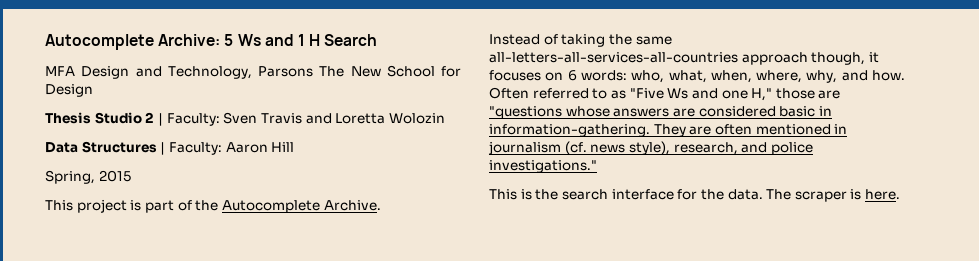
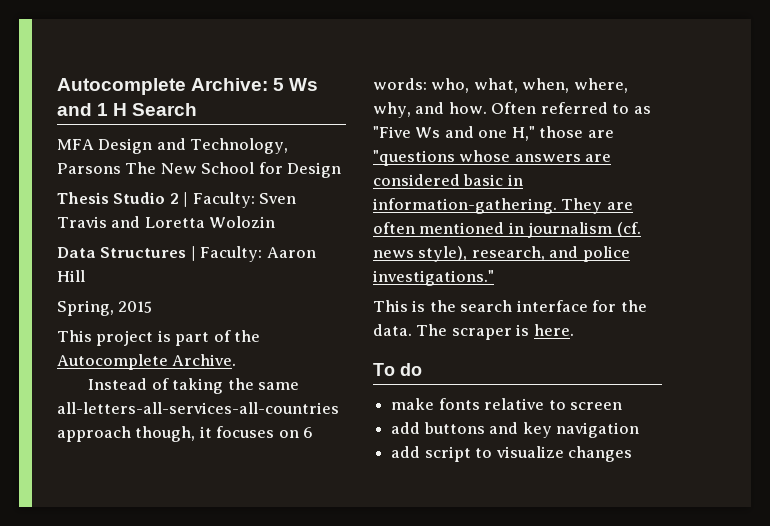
(901, 194) none -> [373,363,422,376] [391,398,622,410] [391,422,639,438] [391,446,632,462] // To do // make fonts relative to screen // add buttons and key navigation // add script to visualize changes

